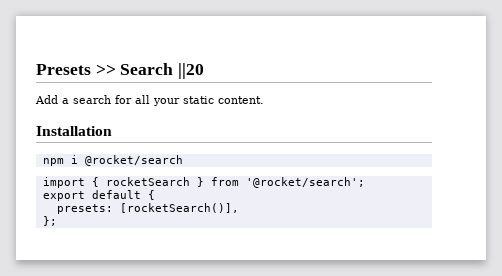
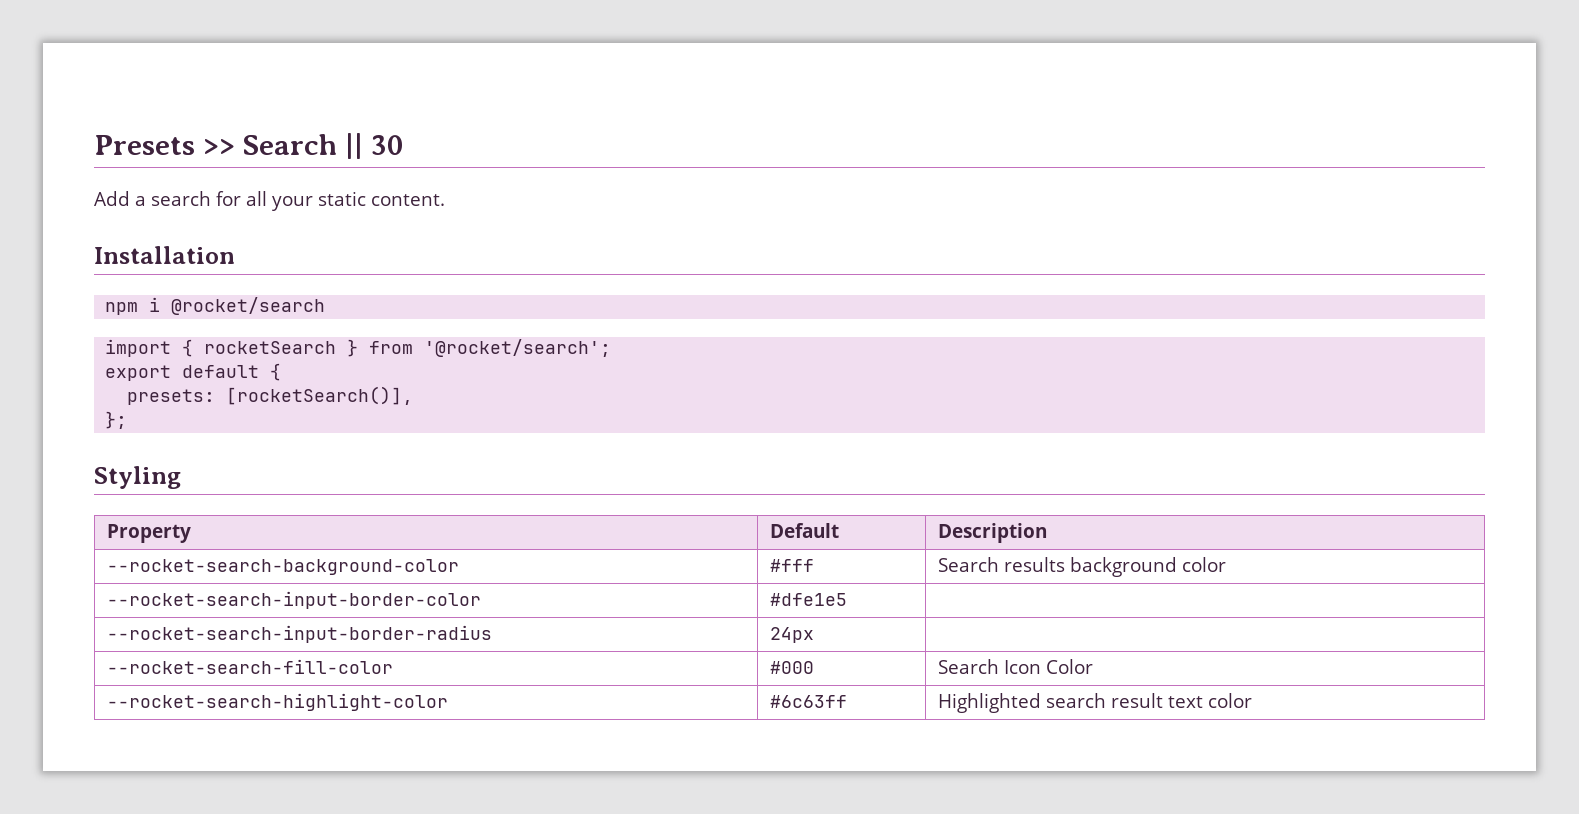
[178,63,205,79] ||20 -> [344,133,403,159] || 30
(57, 221) none -> [94,466,181,489] [107,524,192,543] [770,523,840,538] [938,523,1048,543] [107,559,460,575] [770,559,815,572] [938,557,1227,577] [107,591,482,609] [770,593,848,606] [107,625,493,643] [770,627,815,643] [107,659,394,674] [770,661,815,674] [938,659,1094,674] [107,693,449,711] [770,695,848,708] [938,693,1253,713] // Styling // Property | Default | Description // --rocket-search-background-color | #fff | Search results background color // --rocket-search-input-border-color | #dfe1e5 | // --rocket-search-input-border-radius | 24px | // --rocket-search-fill-color | #000 | Search Icon Color // --rocket-search-highlight-color | #6c63ff | Highlighted search result text color

